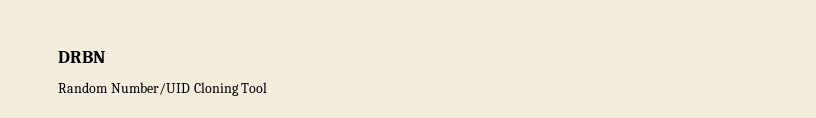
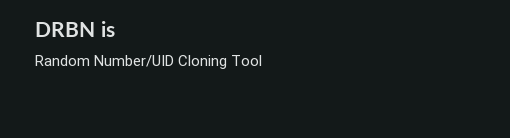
(105, 57) none -> [100,21,115,37] is

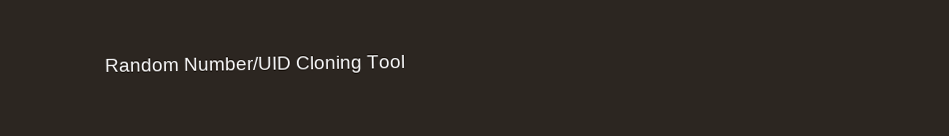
[35,21,115,37] DRBN is // -> (104, 64) none

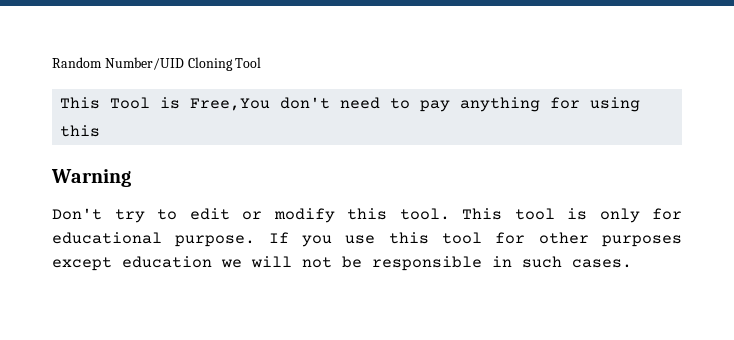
(406, 61) none -> [60,97,641,112] [60,125,101,137] [51,169,131,187] [52,208,682,223] [52,232,682,247] [52,256,632,271] // This Tool is Free,You don't need to pay anything for using this // Warning // Don't try to edit or modify this tool. This tool is only for educational purpose. If you use this tool for other purposes except education we will not be responsible in such cases.

